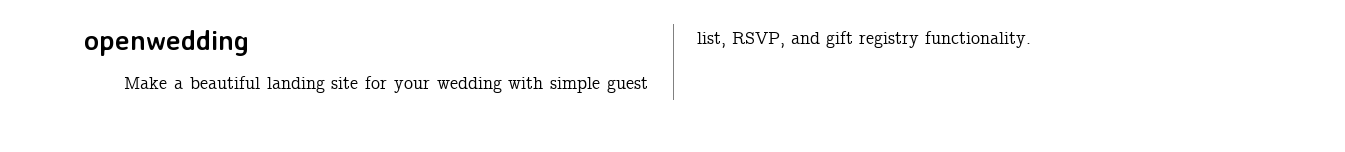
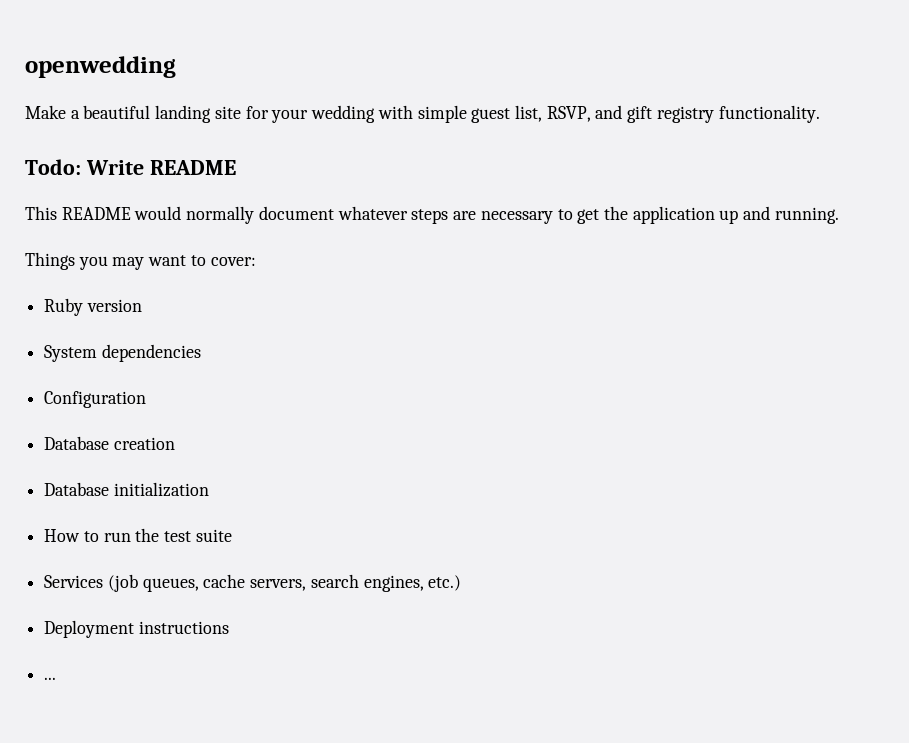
(1031, 39) none -> [25,159,236,175] [25,206,839,224] [25,252,256,270] [44,298,142,316] [44,344,201,362] [44,391,147,408] [44,436,175,450] [44,482,209,497] [44,528,232,542] [44,574,462,592] [44,620,229,638] [44,677,57,680] // Todo: Write README // This README would normally document whatever steps are necessary to get the application up and running. // Things you may want to cover: // Ruby version // System dependencies // Configuration // Database creation // Database initialization // How to run the test suite // Services (job queues, cache servers, search engines, etc.) // Deployment instructions // ...

